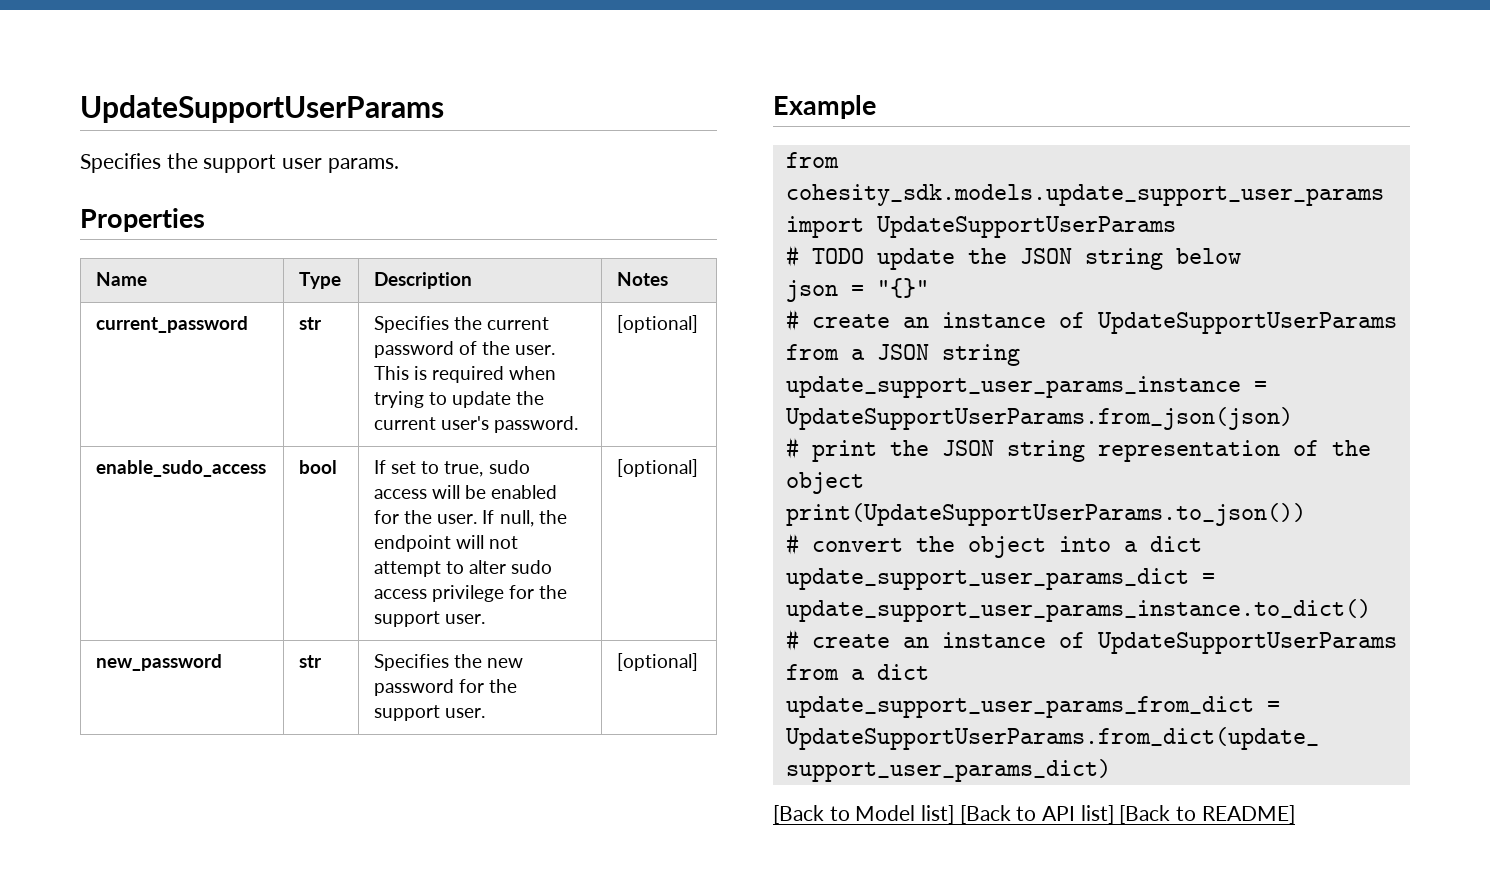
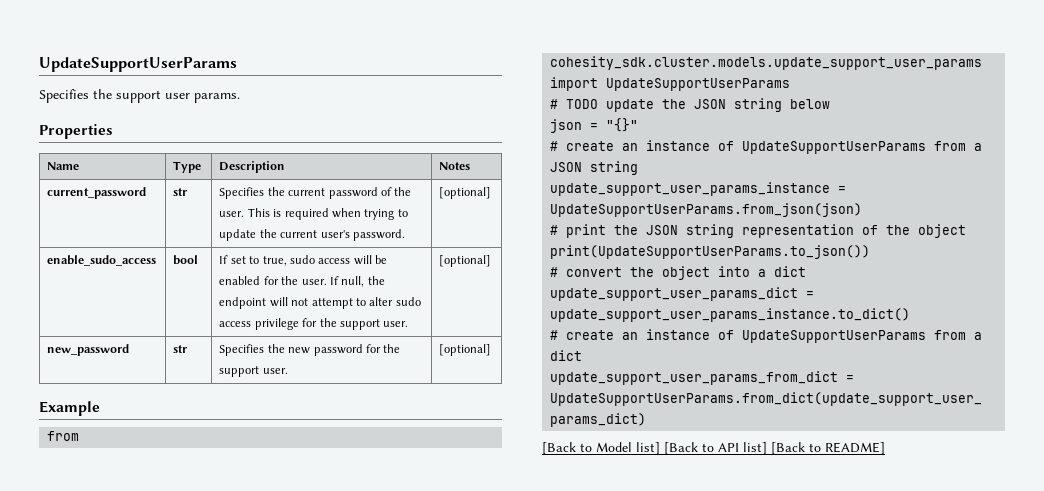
[785,184,1384,206] cohesity_sdk.models.update_support_user_params -> [550,56,983,70] cohesity_sdk.cluster.models.update_support_user_params

